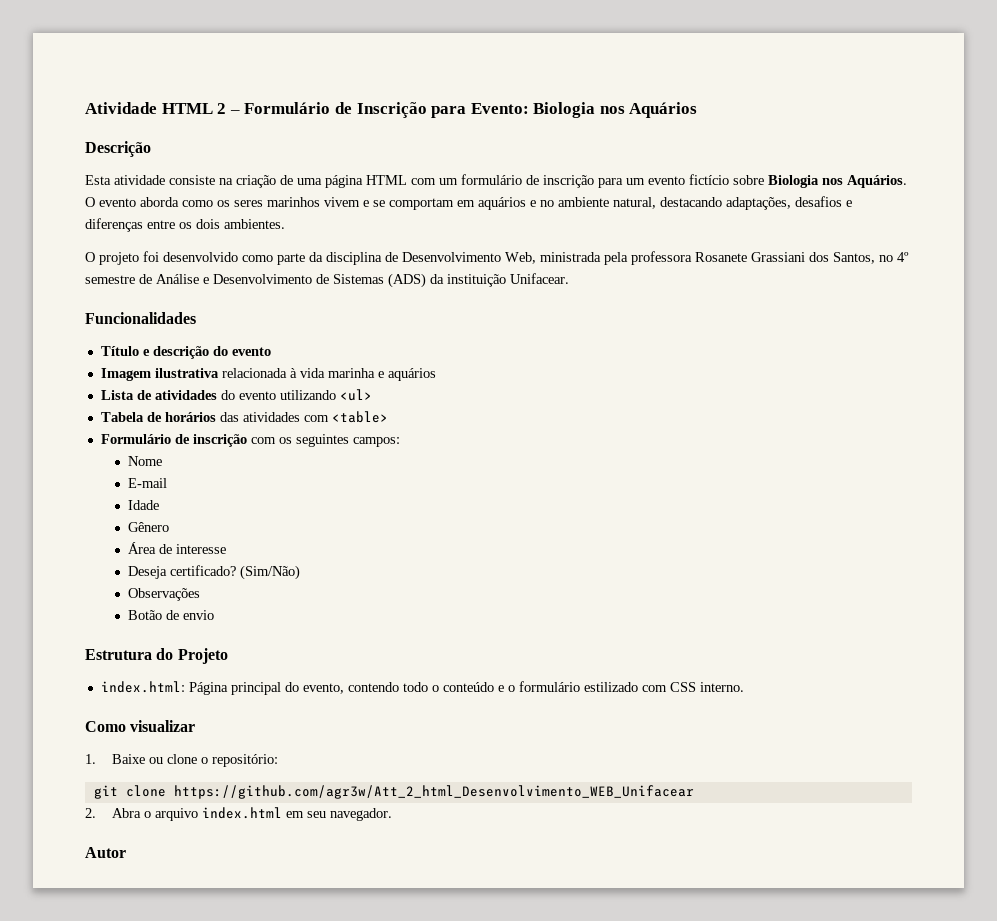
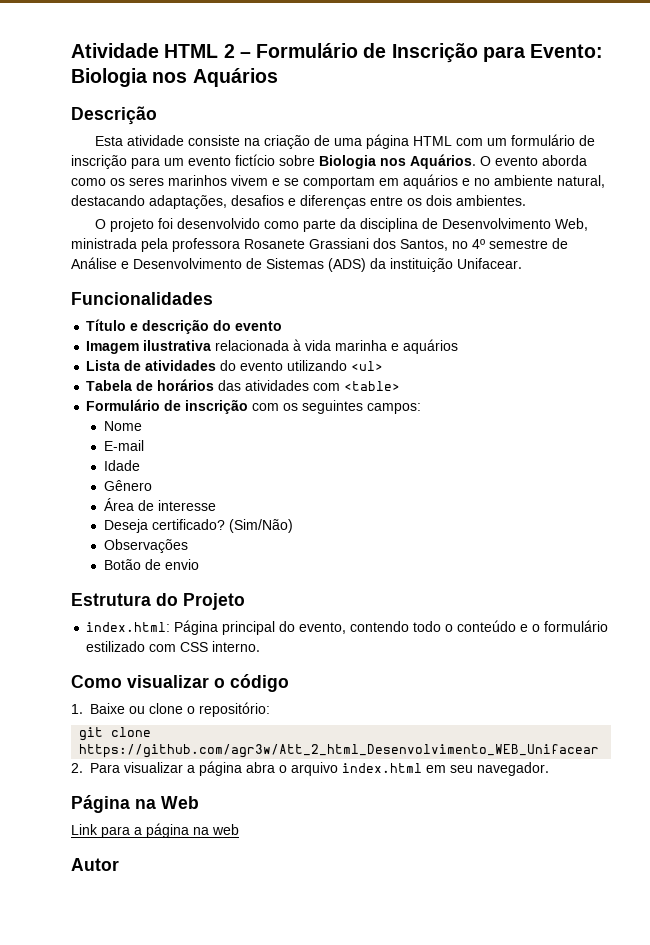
(196, 726) none -> [214,674,289,692] o código
[111,808,141,818] Abra -> [90,761,275,776] Para visualizar a página abra
(392, 814) none -> [71,795,199,813] [71,823,239,838] // Página na Web // Link para a página na web

